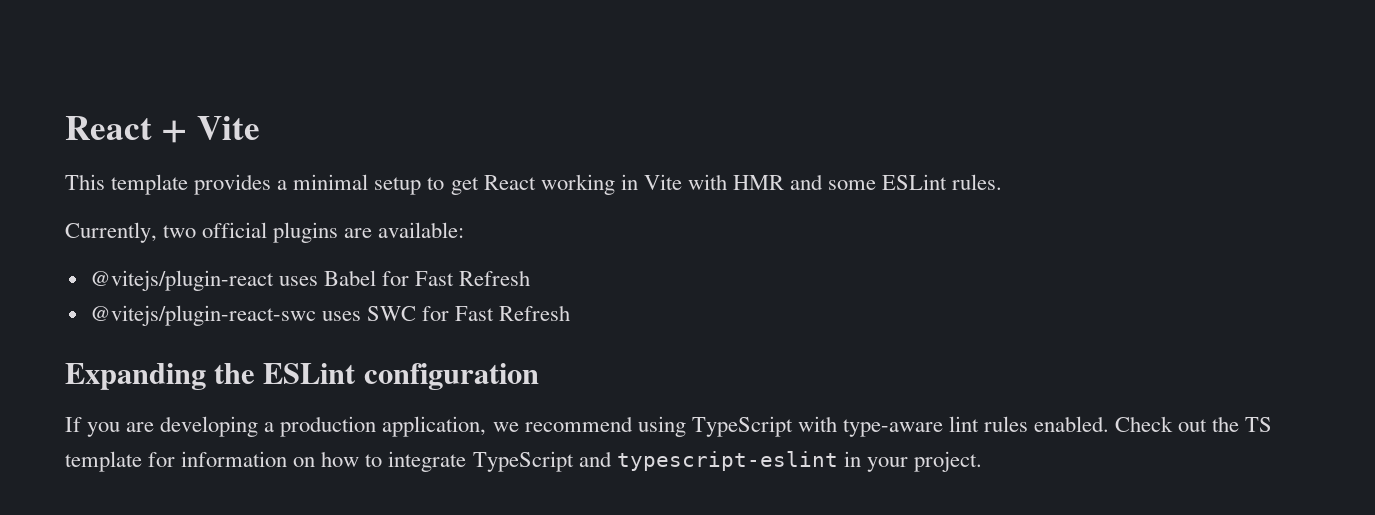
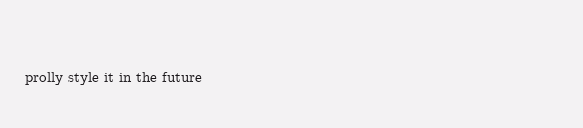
[65,116,260,143] [65,174,1003,195] [65,222,465,243] [89,270,531,291] [89,305,571,326] [65,363,539,390] [65,416,1273,437] [65,451,982,472] React + Vite // This template provides a minimal setup to get React working in Vite with HMR and some ESLint rules. // Currently, two official plugins are available: // @vitejs/plugin-react uses Babel for Fast Refresh // @vitejs/plugin-react-swc uses SWC for Fast Refresh // Expanding the ESLint configuration // If you are developing a production application, we recommend using TypeScript with type-aware lint rules enabled. Check out the TS template for information on how to integrate TypeScript and typescript-eslint in your project. -> [25,72,202,85] prolly style it in the future

